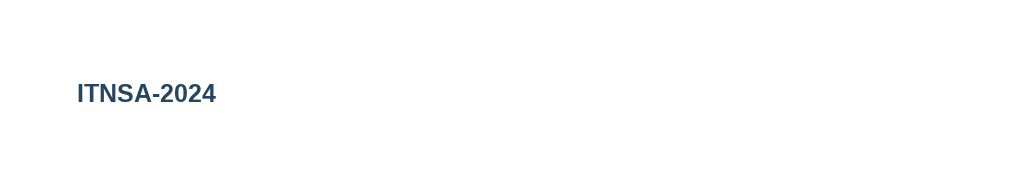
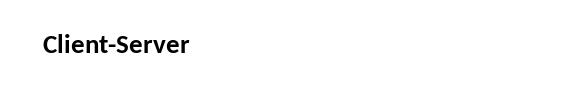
[77,84,216,102] ITNSA-2024 -> [43,34,190,53] Client-Server

